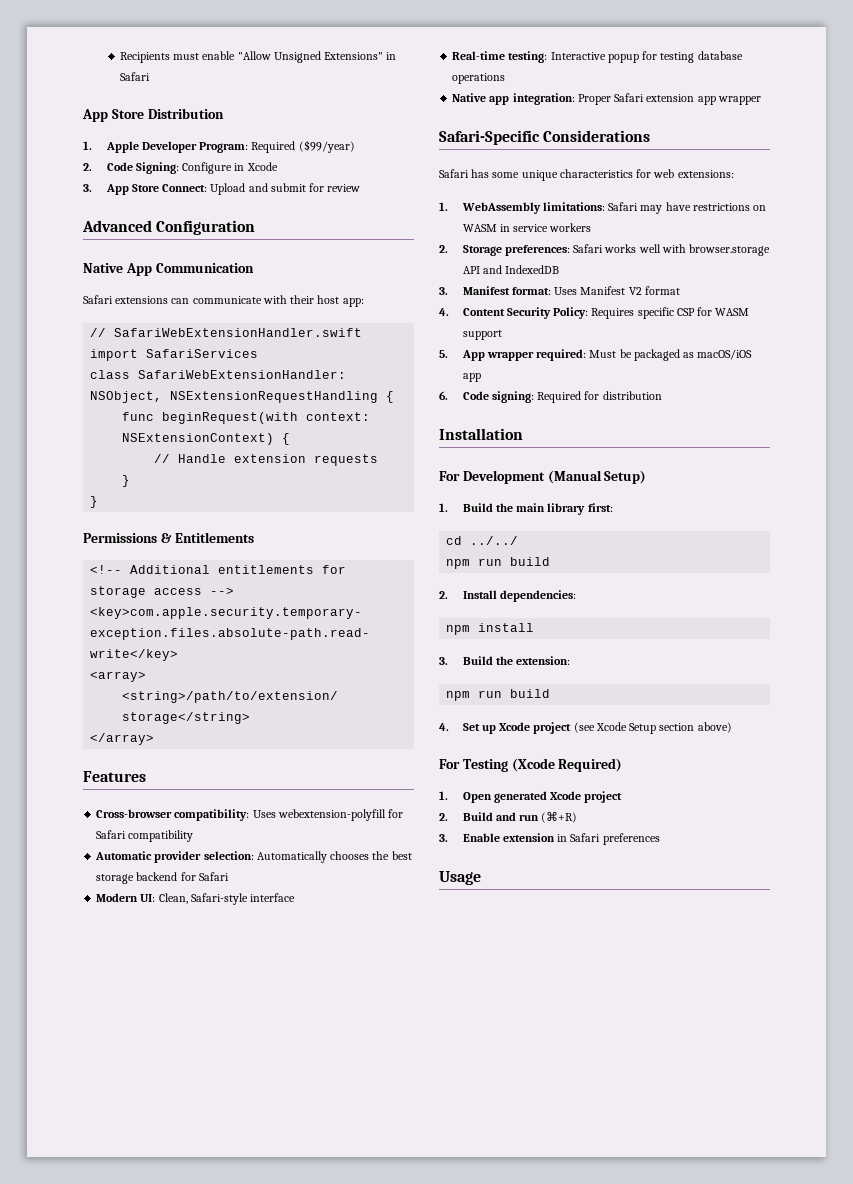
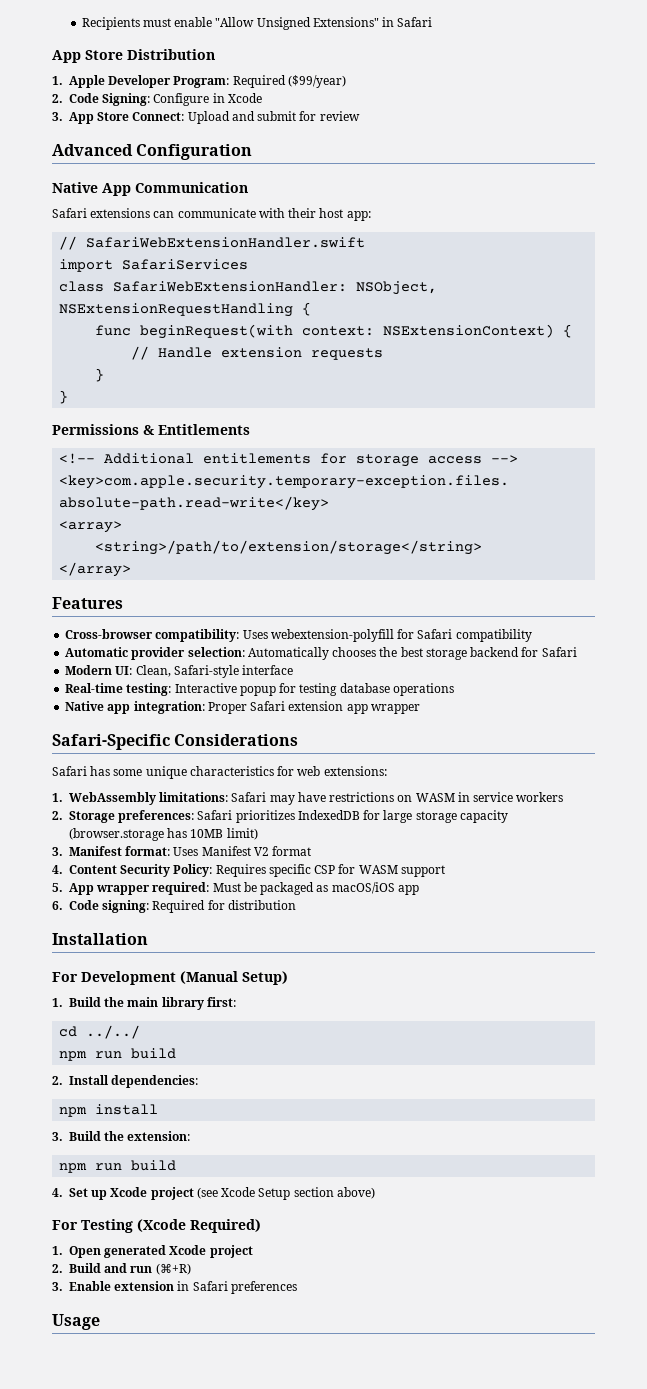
[604,244,771,256] [462,265,560,274] works well with browser.storage API and IndexedDB -> [235,810,508,823] [69,828,258,841] prioritizes IndexedDB for large storage capacity (browser.storage has 10MB limit)

